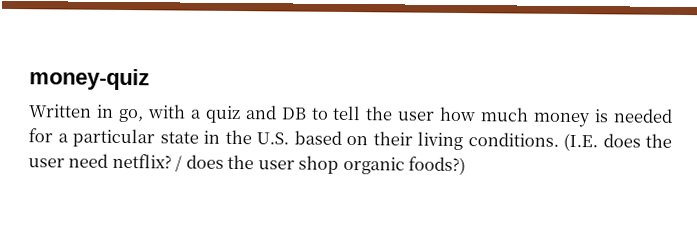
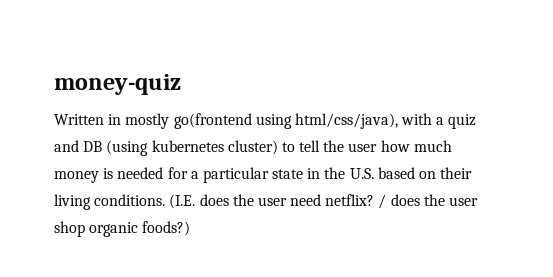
[117,108,144,123] go, -> [125,113,398,129] mostly go(frontend using html/css/java),
(307, 113) none -> [106,140,278,156] (using kubernetes cluster)

